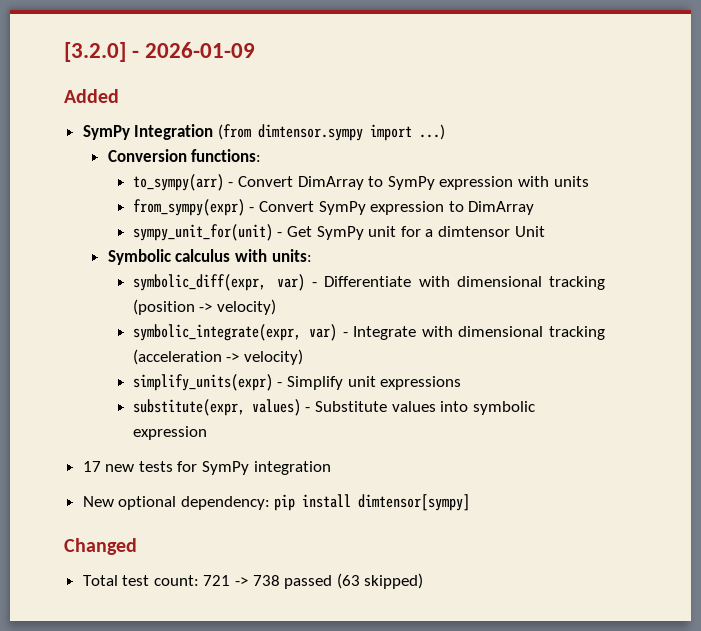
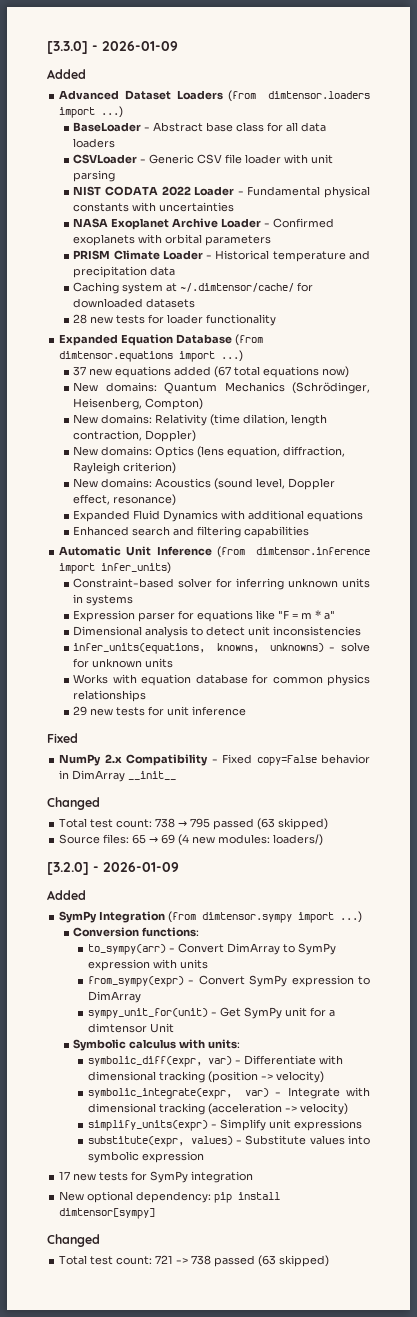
(64, 52) none -> [47,41,178,54] [47,69,86,79] [59,90,370,102] [59,106,124,118] [73,122,327,132] [73,138,116,148] [73,154,334,164] [73,170,116,182] [73,186,371,198] [73,202,235,212] [73,218,335,230] [73,234,272,246] [73,250,370,262] [73,266,176,278] [73,282,314,294] [73,298,196,308] [73,314,277,326] [59,334,264,346] [59,350,244,362] [73,366,350,378] [73,382,370,394] [73,398,204,410] [73,414,328,426] [73,430,197,442] [73,446,346,458] [73,462,177,474] [73,478,336,490] [73,494,177,506] [73,510,364,522] [73,526,310,538] [59,546,370,558] [59,562,172,574] [73,578,371,590] [73,594,134,606] [73,610,336,622] [73,626,362,638] [73,642,370,654] [73,658,174,668] [73,674,370,686] [73,690,147,702] [73,706,247,716] [47,733,78,743] [59,754,370,766] [59,770,177,782] [47,797,100,810] [59,818,329,830] [59,834,324,846] [3.3.0] - 2026-01-09 // Added // Advanced Dataset Loaders (from dimtensor.loaders import ...) // BaseLoader - Abstract base class for all data loaders // CSVLoader - Generic CSV file loader with unit parsing // NIST CODATA 2022 Loader - Fundamental physical constants with uncertainties // NASA Exoplanet Archive Loader - Confirmed exoplanets with orbital parameters // PRISM Climate Loader - Historical temperature and precipitation data // Caching system at ~/.dimtensor/cache/ for downloaded datasets // 28 new tests for loader functionality // Expanded Equation Database (from dimtensor.equations import ...) // 37 new equations added (67 total equations now) // New domains: Quantum Mechanics (Schrödinger, Heisenberg, Compton) // New domains: Relativity (time dilation, length contraction, Doppler) // New domains: Optics (lens equation, diffraction, Rayleigh criterion) // New domains: Acoustics (sound level, Doppler effect, resonance) // Expanded Fluid Dynamics with additional equations // Enhanced search and filtering capabilities // Automatic Unit Inference (from dimtensor.inference import infer_units) // Constraint-based solver for inferring unknown units in systems // Expression parser for equations like "F = m * a" // Dimensional analysis to detect unit inconsistencies // infer_units(equations, knowns, unknowns) - solve for unknown units // Works with equation database for common physics relationships // 29 new tests for unit inference // Fixed // NumPy 2.x Compatibility - Fixed copy=False behavior in DimArray __init__ // Changed // Total test count: 738 → 795 passed (63 skipped) // Source files: 65 → 69 (4 new modules: loaders/) //

